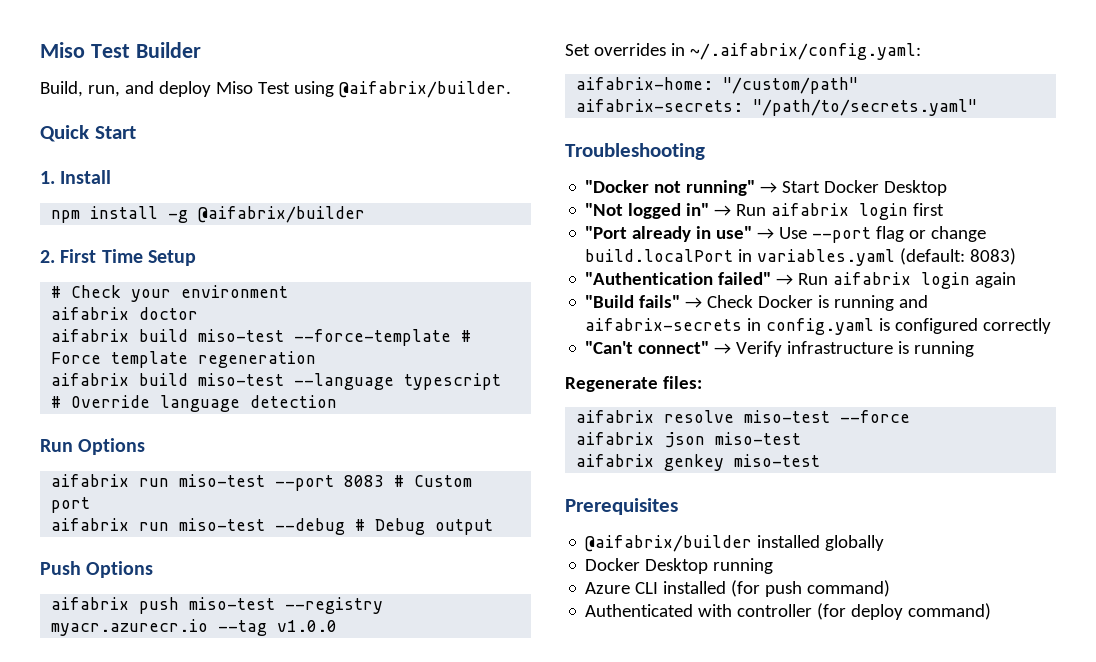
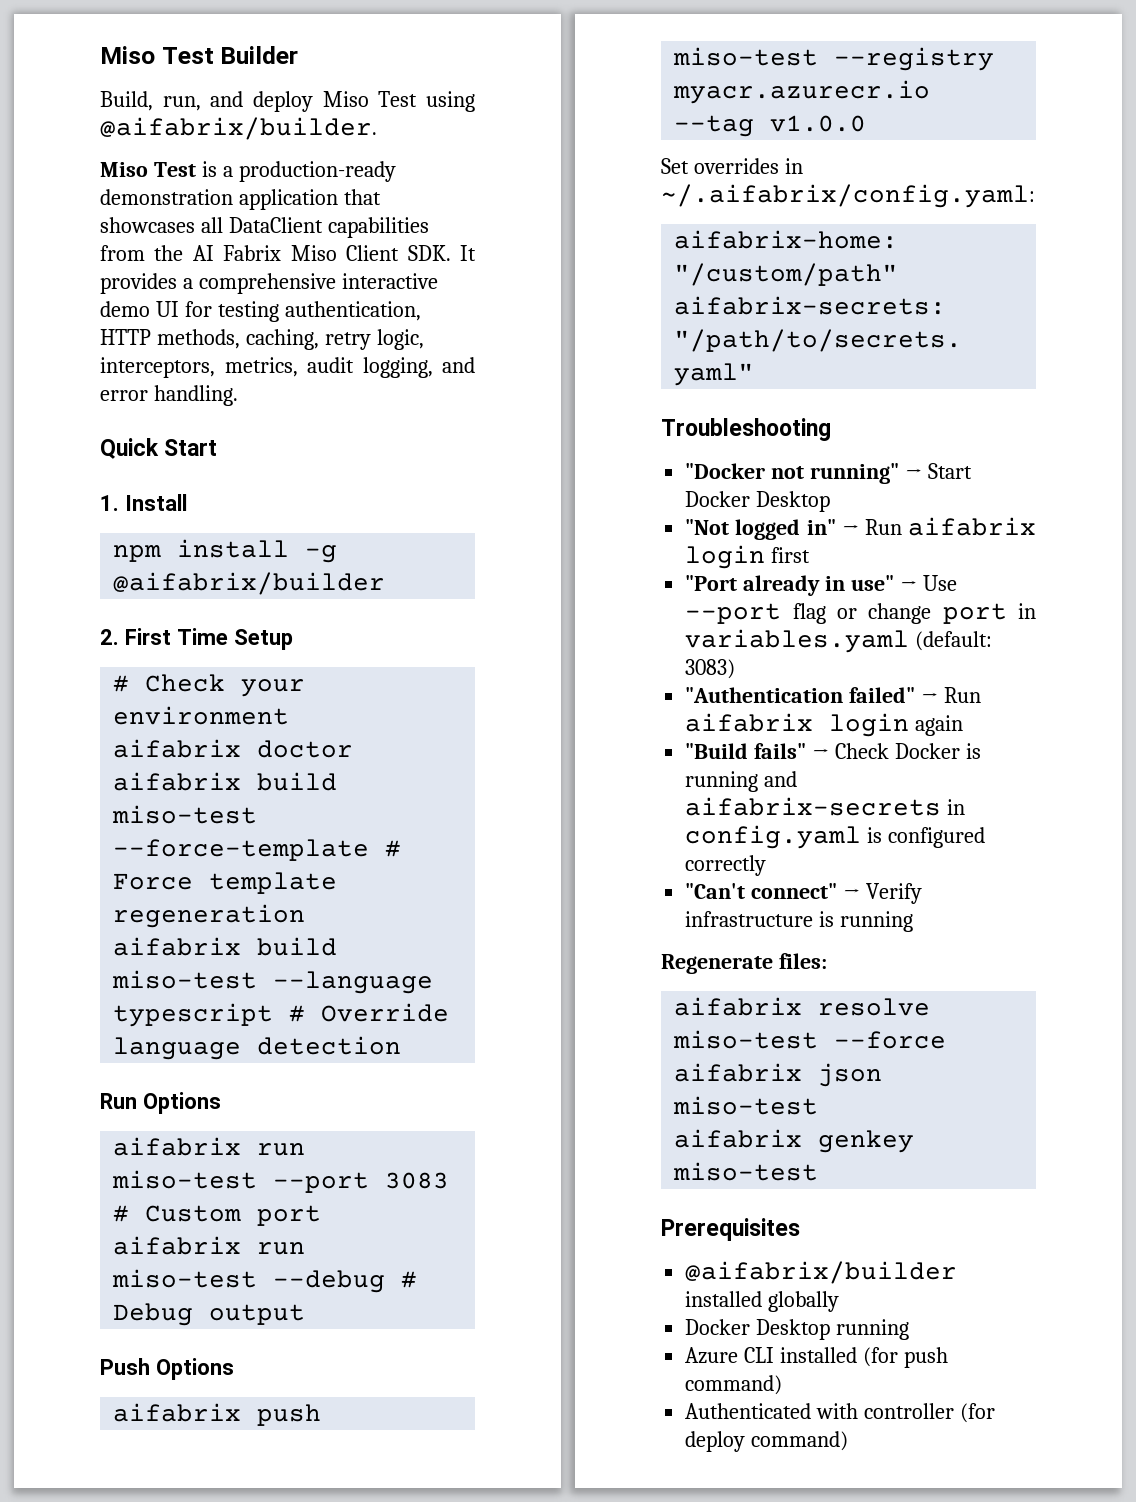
(511, 89) none -> [100,161,396,182] [100,189,381,210] [100,217,429,238] [100,245,477,261] [100,273,438,294] [100,301,421,322] [100,329,424,350] [100,357,475,378] [100,385,238,406] // Miso Test is a production-ready demonstration application that showcases all DataClient capabilities from the AI Fabrix Miso Client SDK. It provides a comprehensive interactive demo UI for testing authentication, HTTP methods, caching, retry logic, interceptors, metrics, audit logging, and error handling.
[344,475,385,487] 8083 -> [385,1172,450,1189] 3083
[585,249,734,262] build.localPort -> [942,603,1007,624] port
[970,248,1017,265] 8083) -> [685,659,736,679] 3083)

